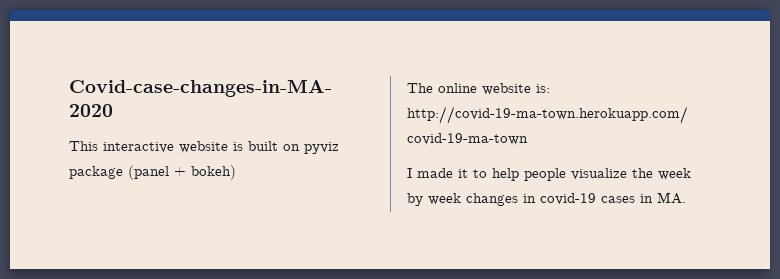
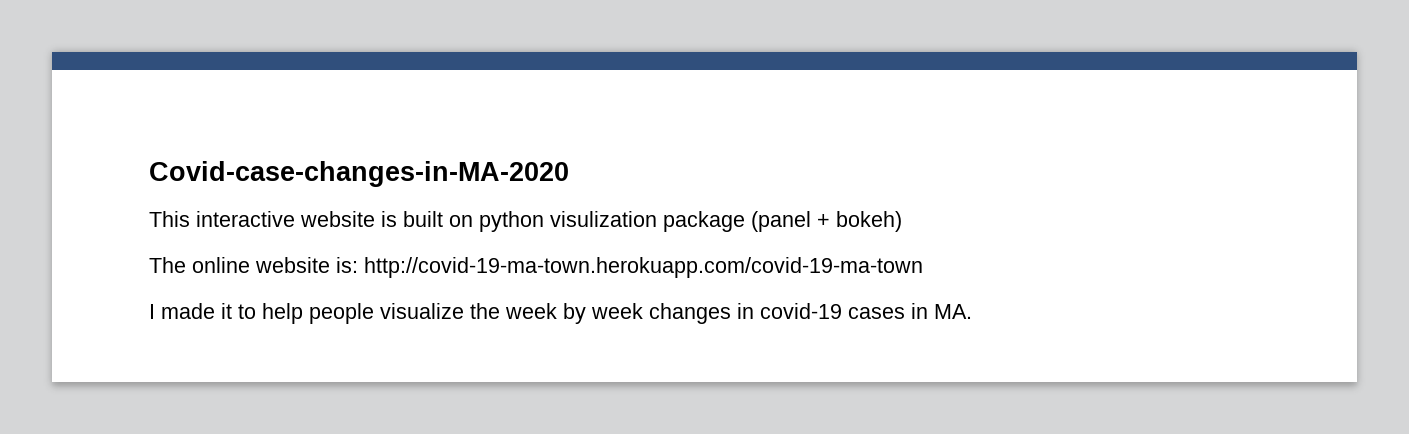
[304,142,339,154] pyviz -> [479,211,657,232] python visulization

